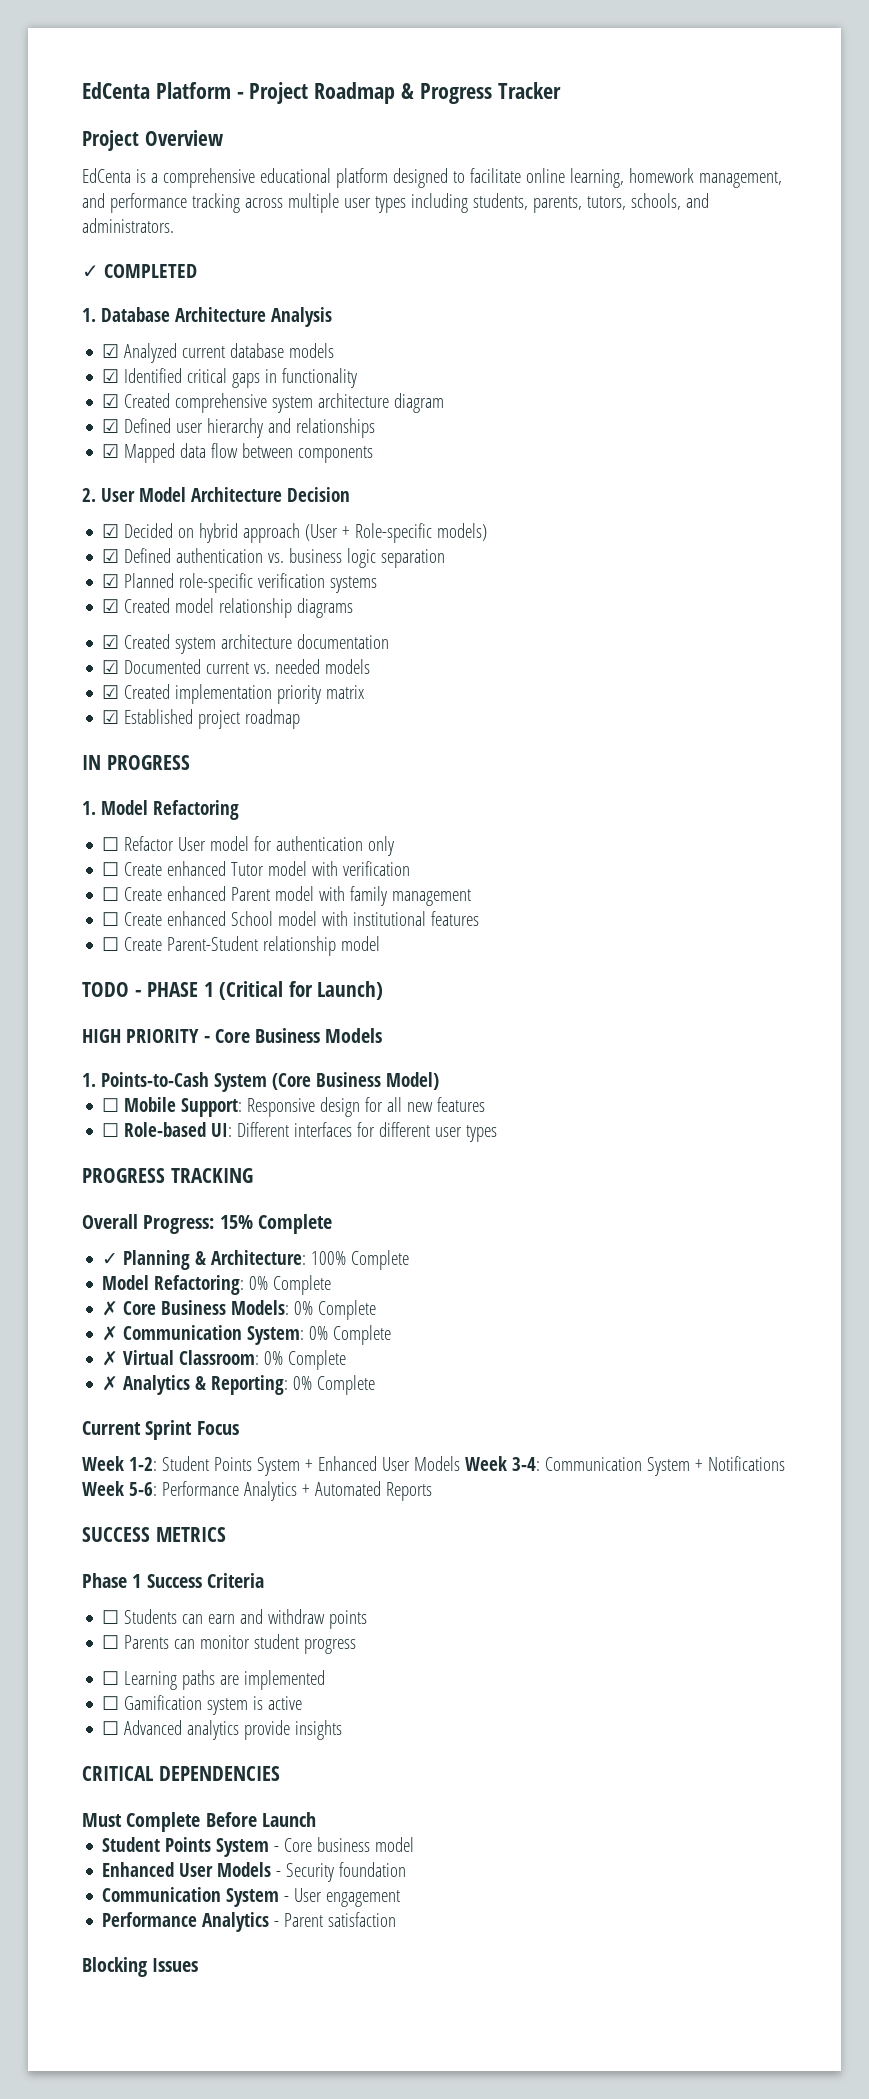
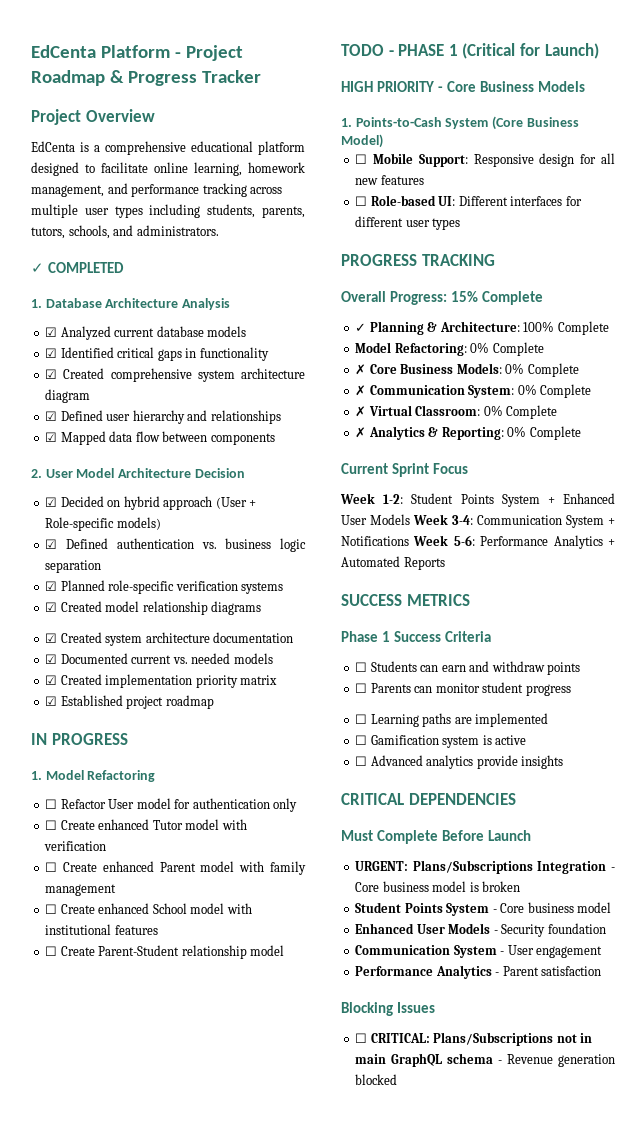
(316, 1819) none -> [355,860,615,874] [355,881,521,892] // URGENT: Plans/Subscriptions Integration - Core business model is broken
(199, 1965) none -> [355,1032,593,1046] [355,1053,615,1067] [355,1074,398,1085] // ☐ CRITICAL: Plans/Subscriptions not in main GraphQL schema - Revenue generation blocked

